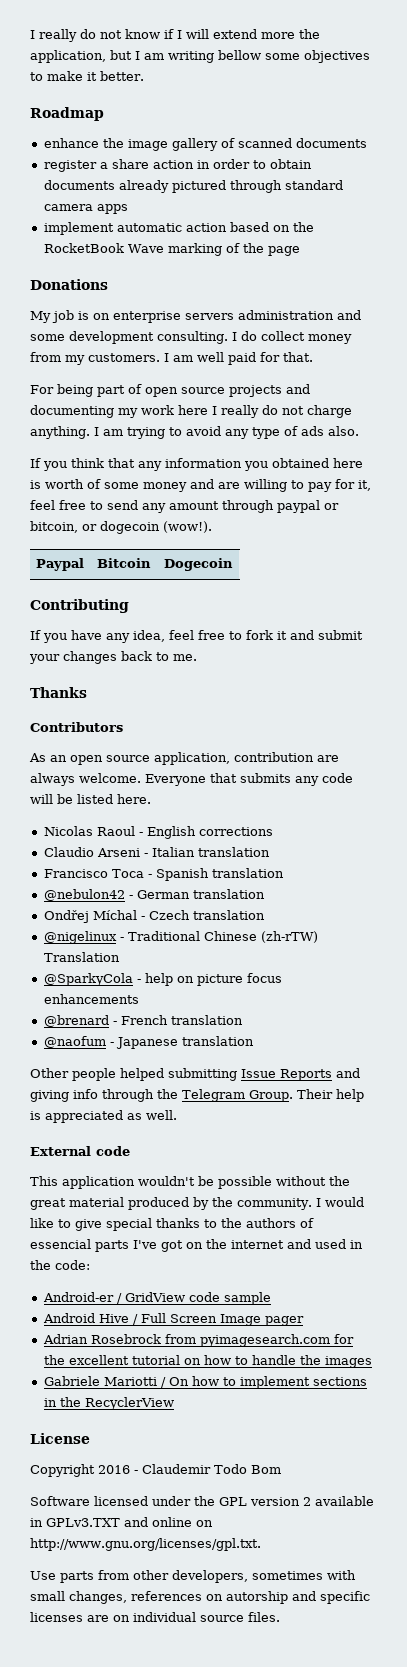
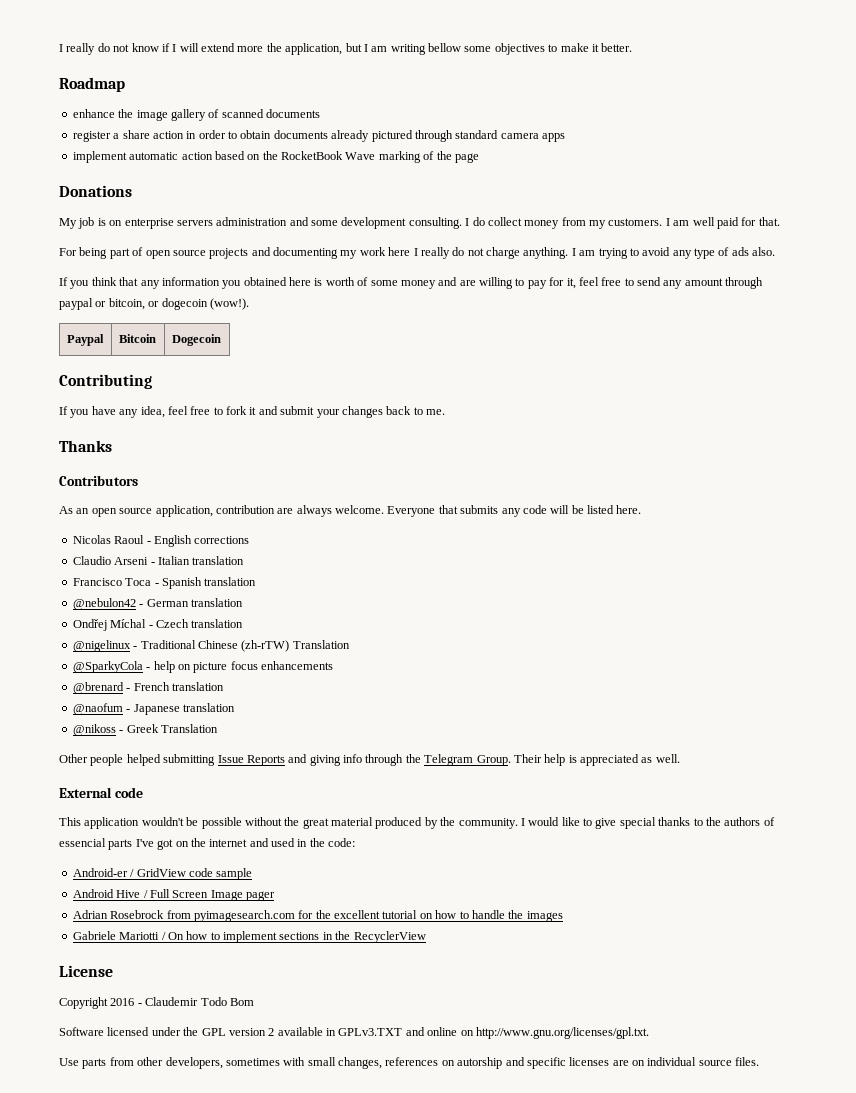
(254, 1041) none -> [72,724,218,736] // @nikoss - Greek Translation

